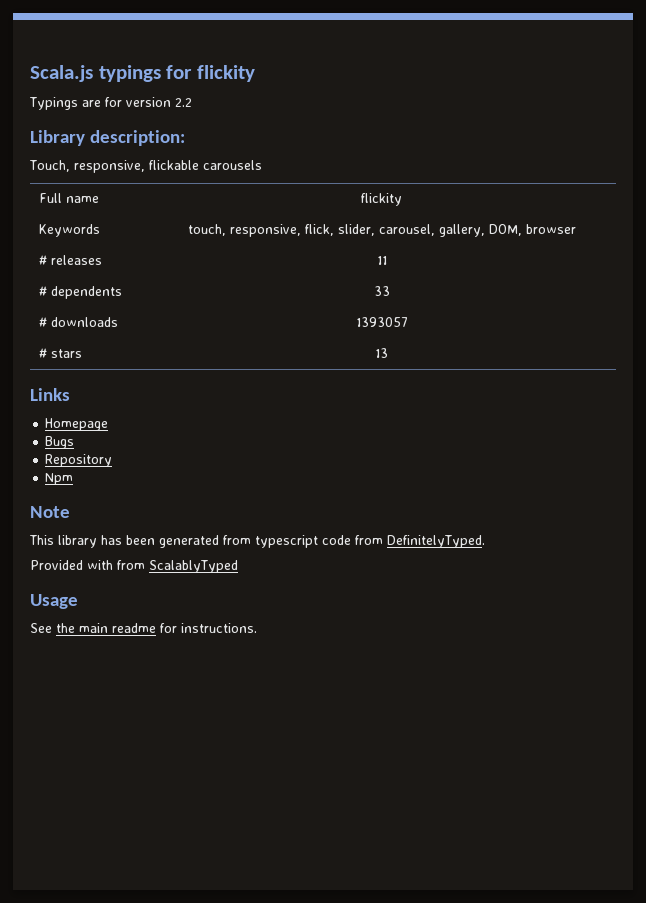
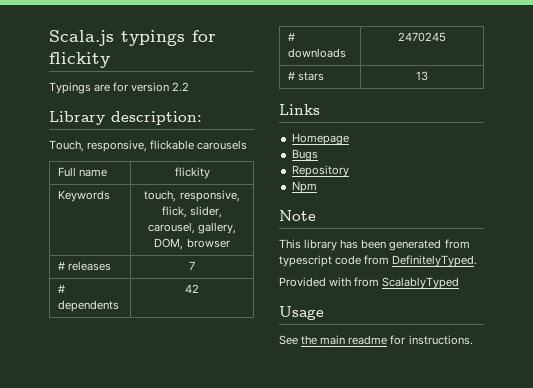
[376,256,387,265] 11 -> [189,261,195,270] 7
[373,286,390,296] 33 -> [185,284,199,293] 42
[355,317,408,327] 1393057 -> [398,32,446,42] 2470245

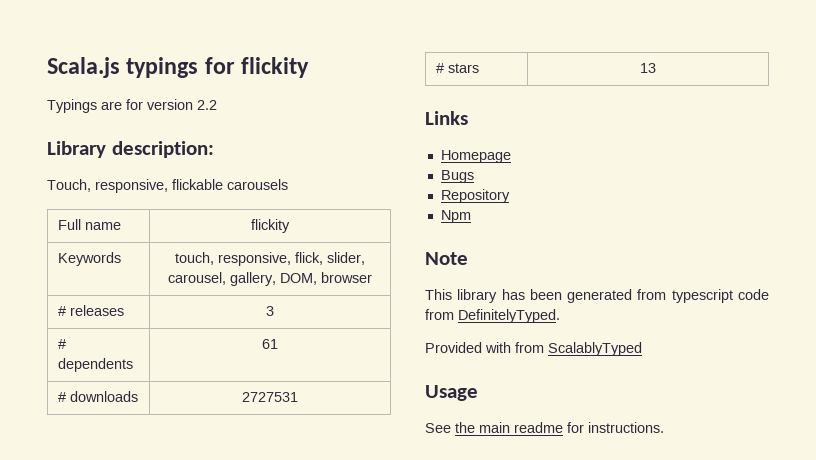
[189,261,195,270] 7 -> [266,306,274,316] 3
[185,284,199,293] 42 -> [262,339,278,349] 61
[398,32,446,42] 2470245 -> [242,392,298,402] 2727531

